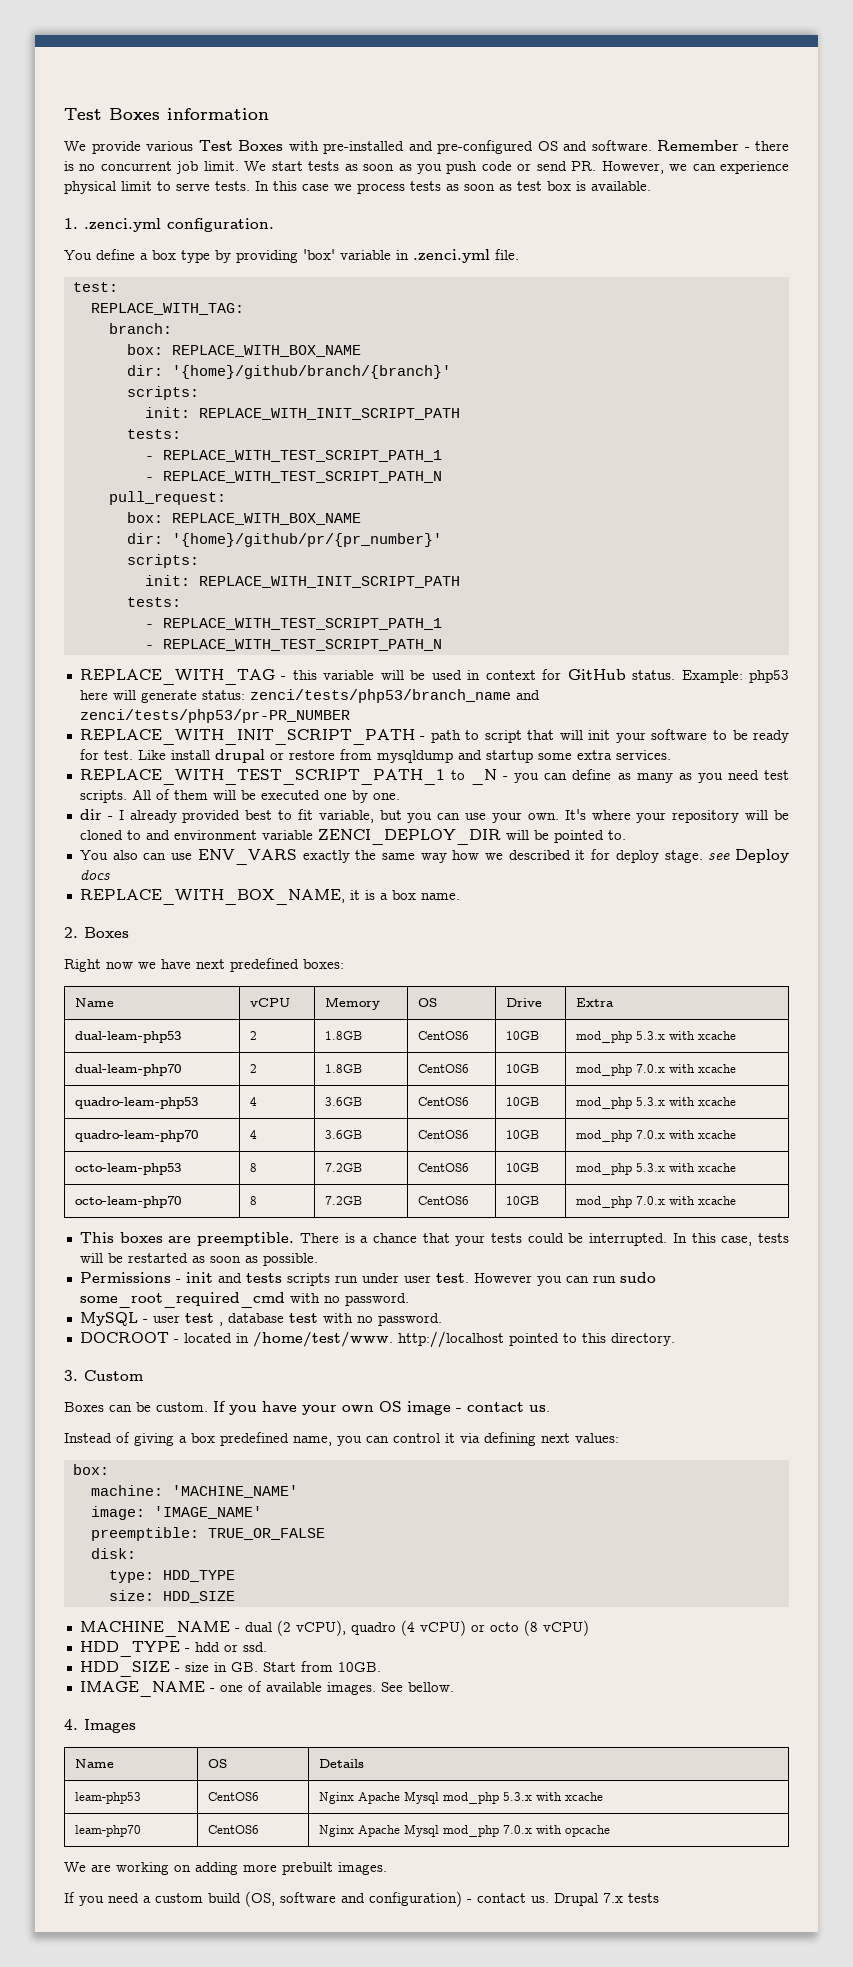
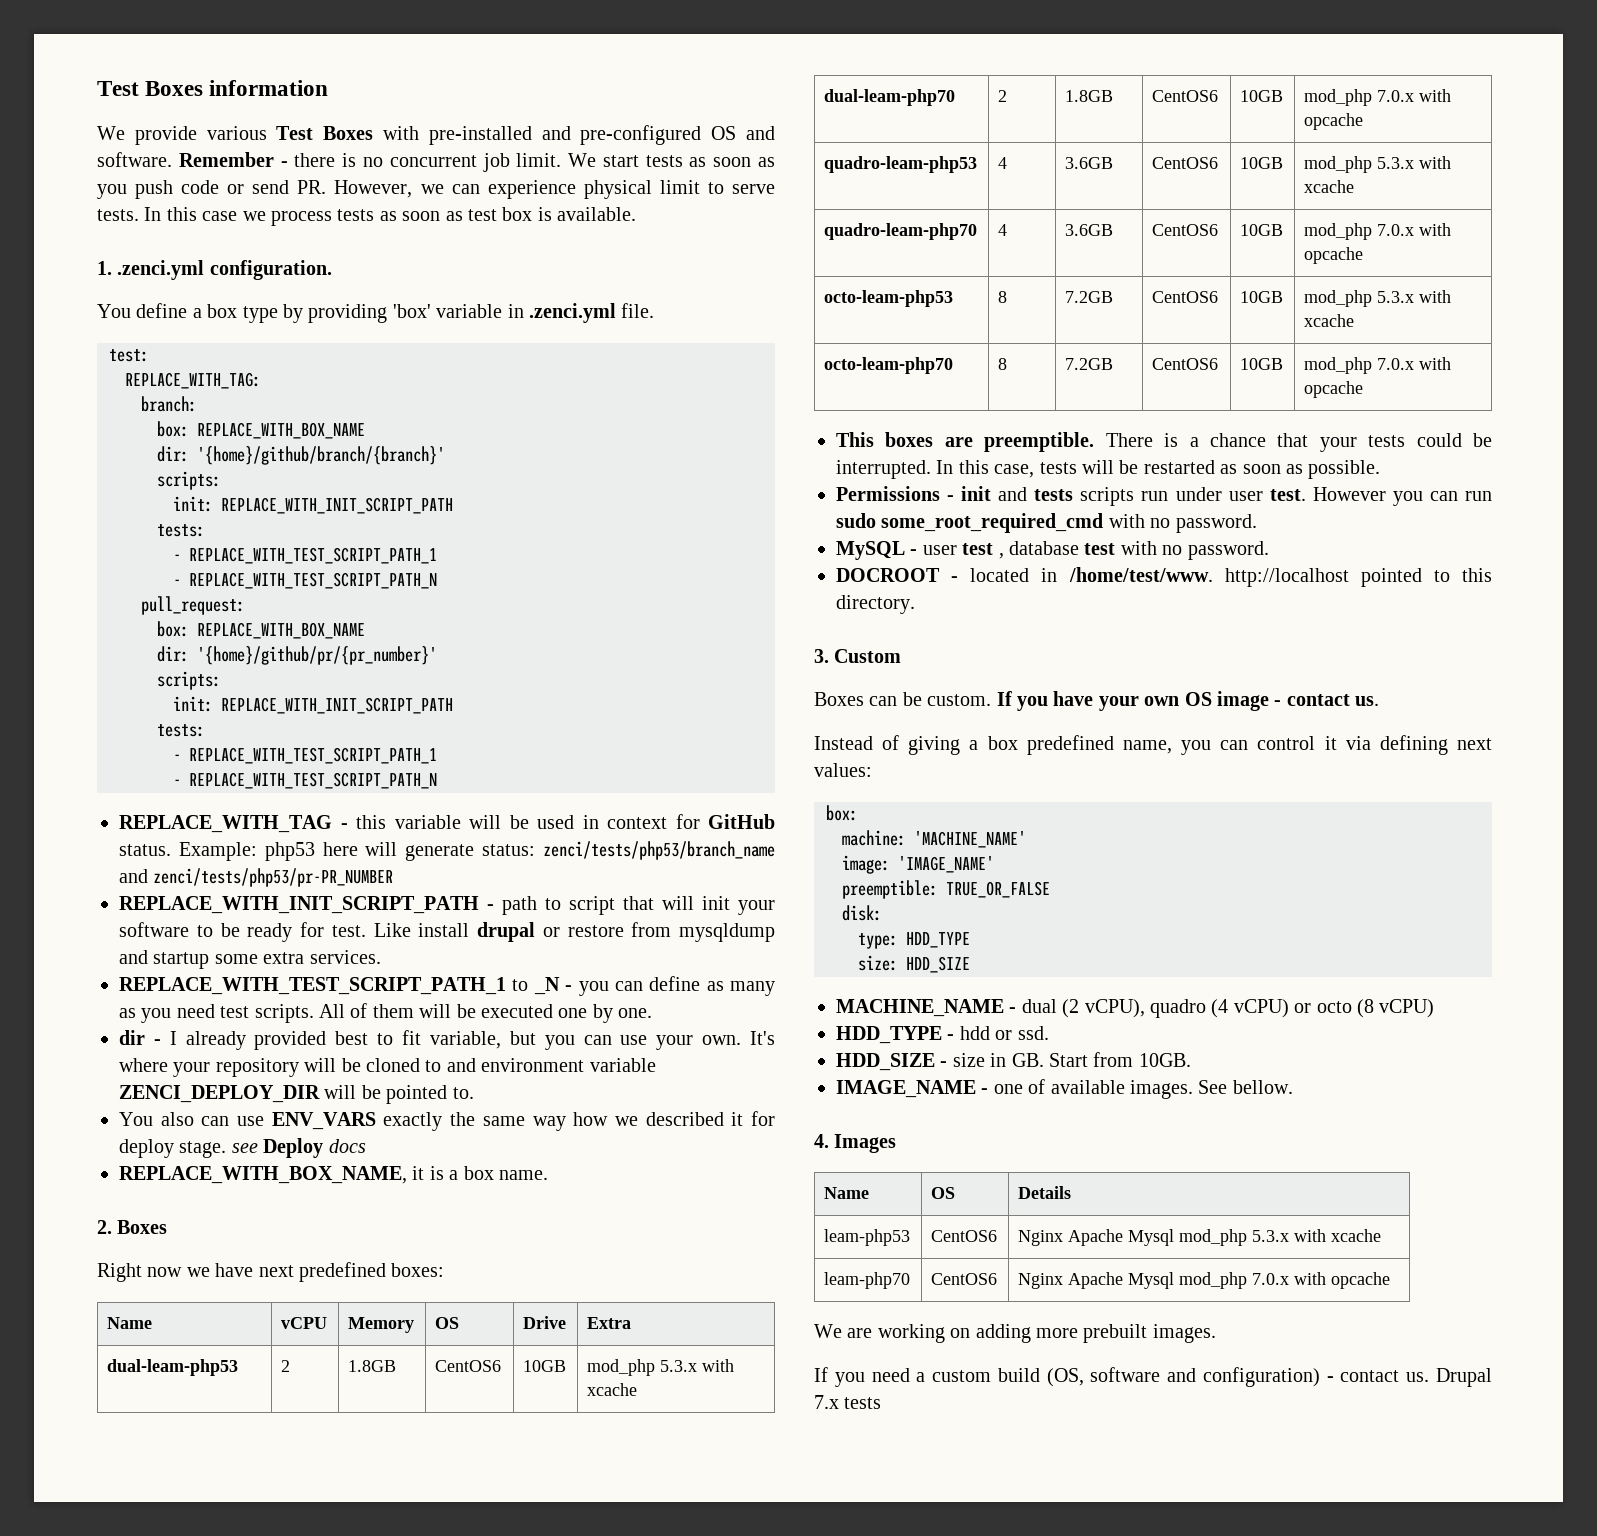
[697,1064,736,1073] xcache -> [1304,113,1364,130] opcache
[697,1130,736,1139] xcache -> [1304,247,1364,264] opcache
[697,1196,736,1205] xcache -> [1304,381,1364,398] opcache

